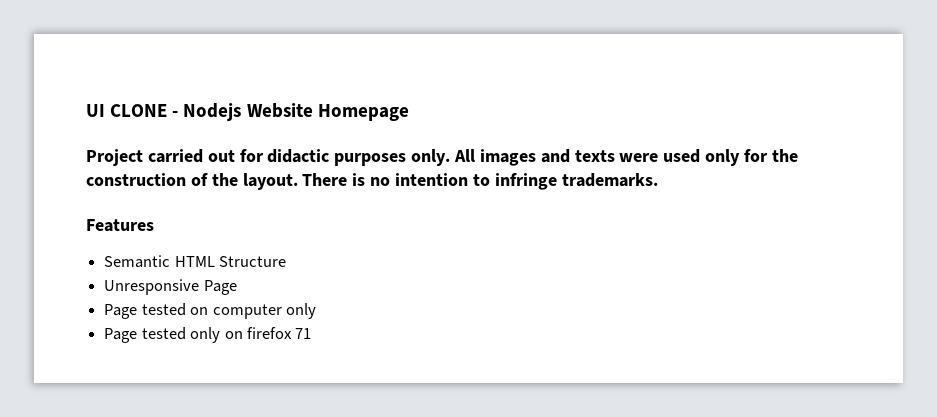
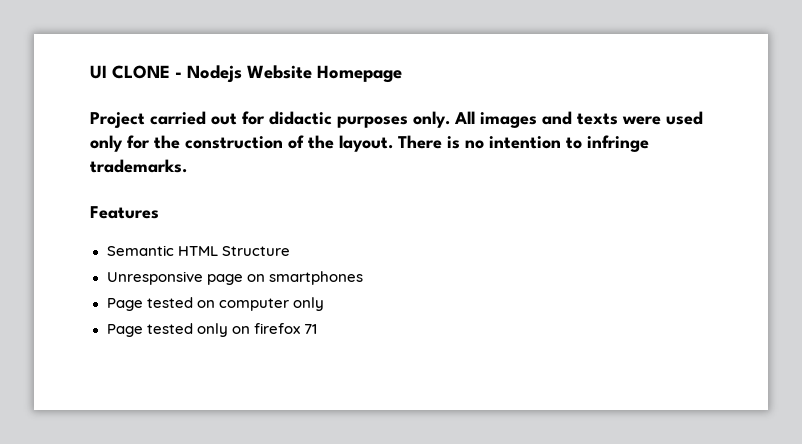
[203,280,237,295] Page -> [206,271,363,285] page on smartphones

